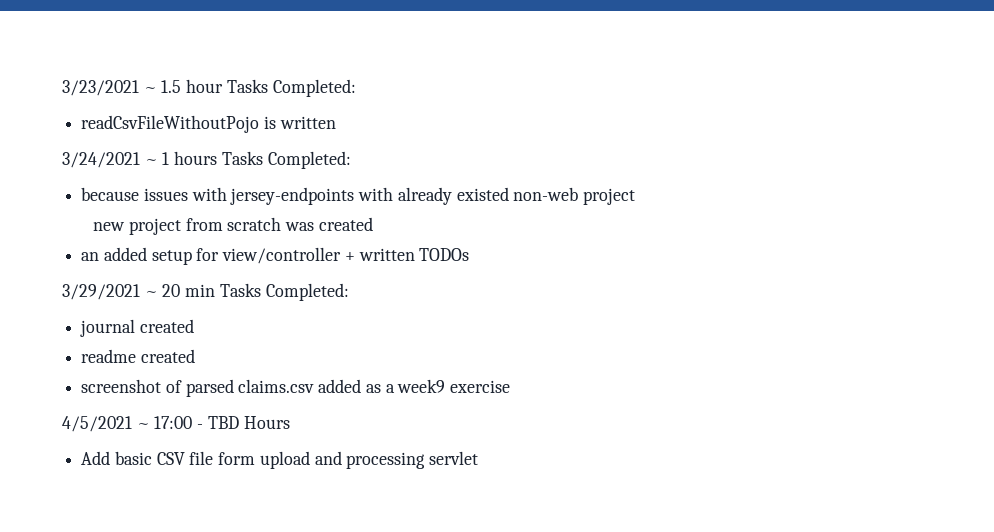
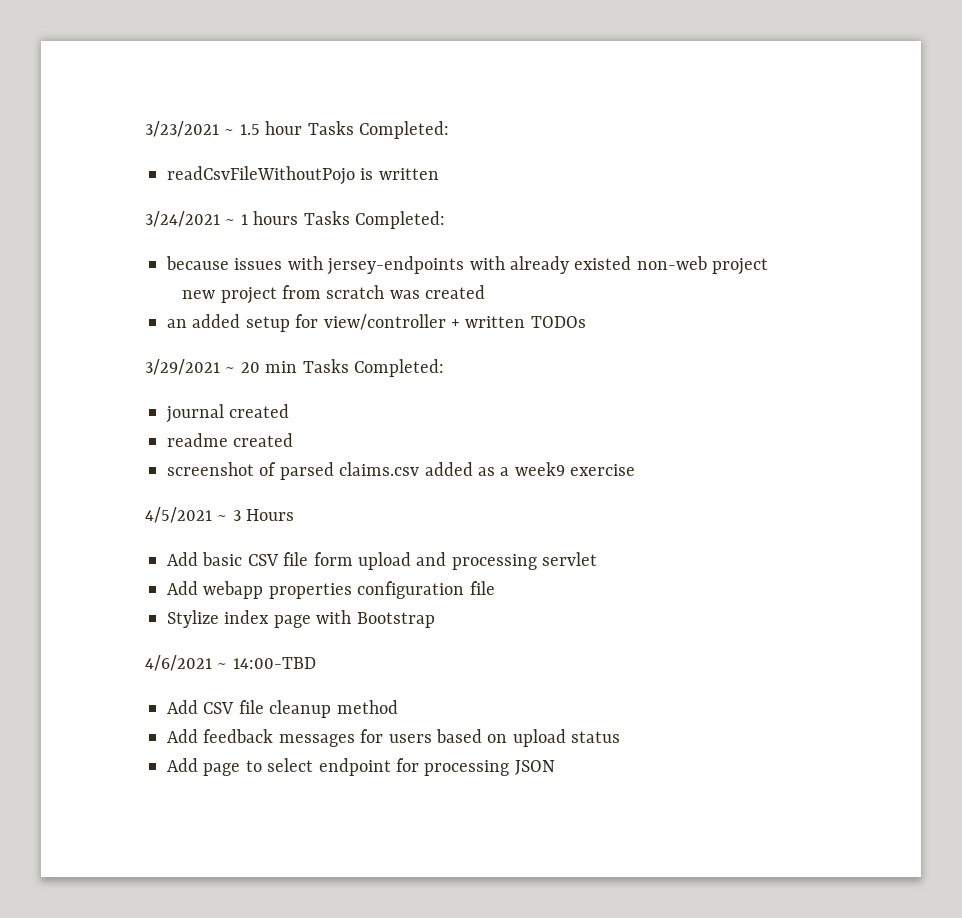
[154,416,239,429] 17:00 - TBD -> [232,510,241,521] 3
(479, 458) none -> [167,581,495,599] [167,610,435,628] [145,655,316,671] [167,700,398,718] [167,729,621,747] [167,758,555,776] // Add webapp properties configuration file // Stylize index page with Bootstrap // 4/6/2021 ~ 14:00-TBD // Add CSV file cleanup method // Add feedback messages for users based on upload status // Add page to select endpoint for processing JSON

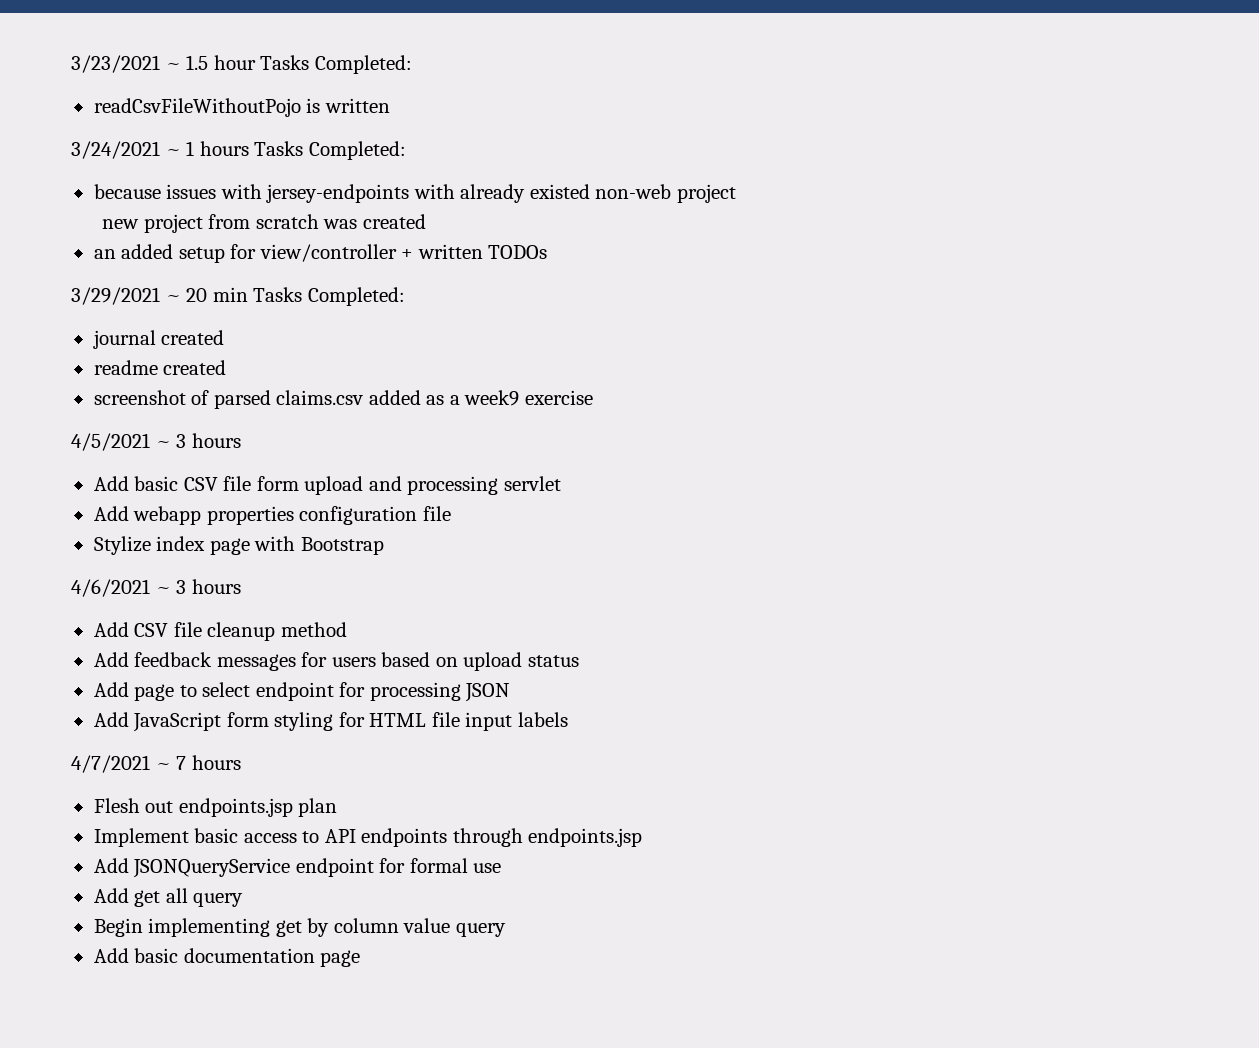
[246,509,295,521] Hours -> [191,433,241,448] hours
[232,657,316,669] 14:00-TBD -> [176,579,241,594] 3 hours
(555, 767) none -> [93,712,568,732] [71,755,241,773] [93,798,338,817] [93,828,643,847] [93,858,502,878] [93,888,244,907] [93,918,506,937] [93,948,361,967] // Add JavaScript form styling for HTML file input labels // 4/7/2021 ~ 7 hours // Flesh out endpoints.jsp plan // Implement basic access to API endpoints through endpoints.jsp // Add JSONQueryService endpoint for formal use // Add get all query // Begin implementing get by column value query // Add basic documentation page

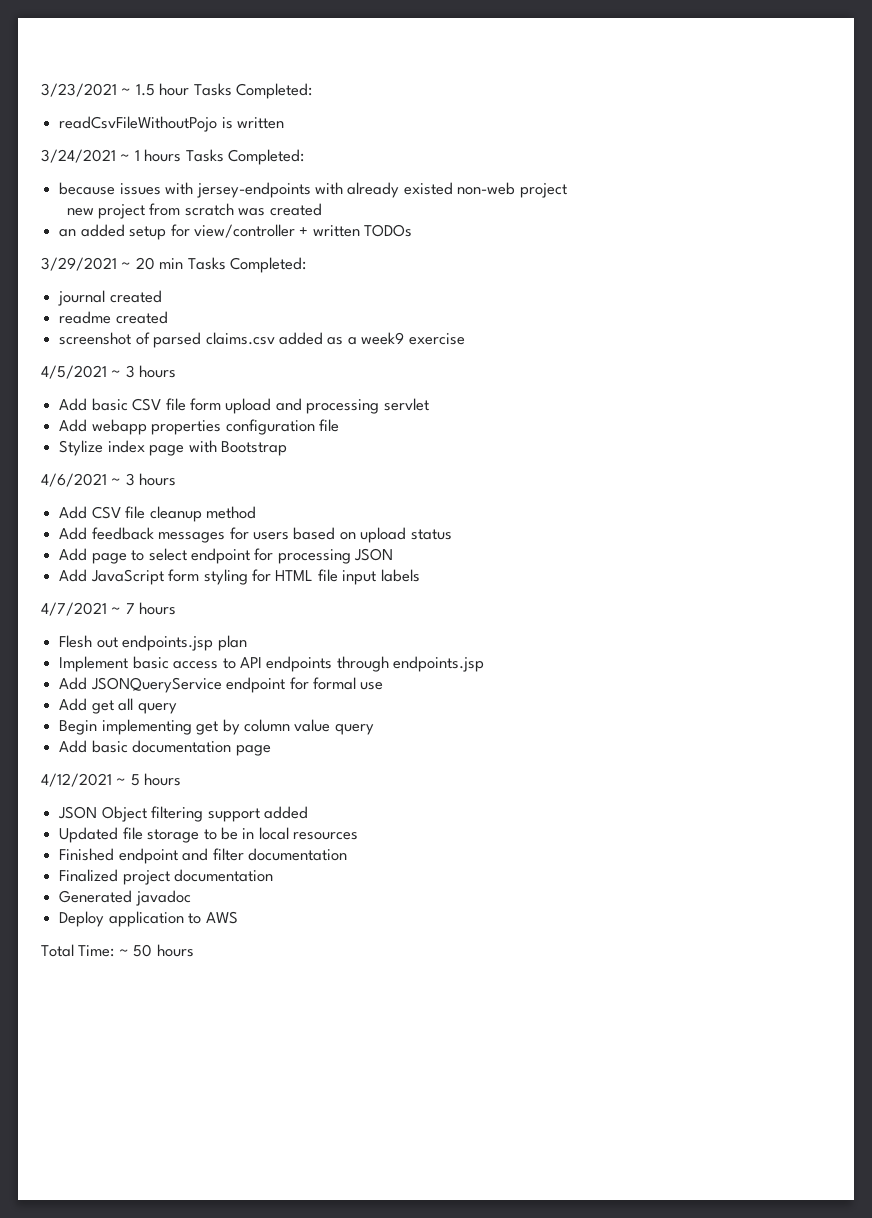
(361, 958) none -> [41,773,182,787] [58,806,308,822] [59,827,359,843] [59,848,347,864] [59,869,274,885] [59,890,191,906] [59,911,238,927] [41,944,194,957] // 4/12/2021 ~ 5 hours // JSON Object filtering support added // Updated file storage to be in local resources // Finished endpoint and filter documentation // Finalized project documentation // Generated javadoc // Deploy application to AWS // Total Time: ~ 50 hours

